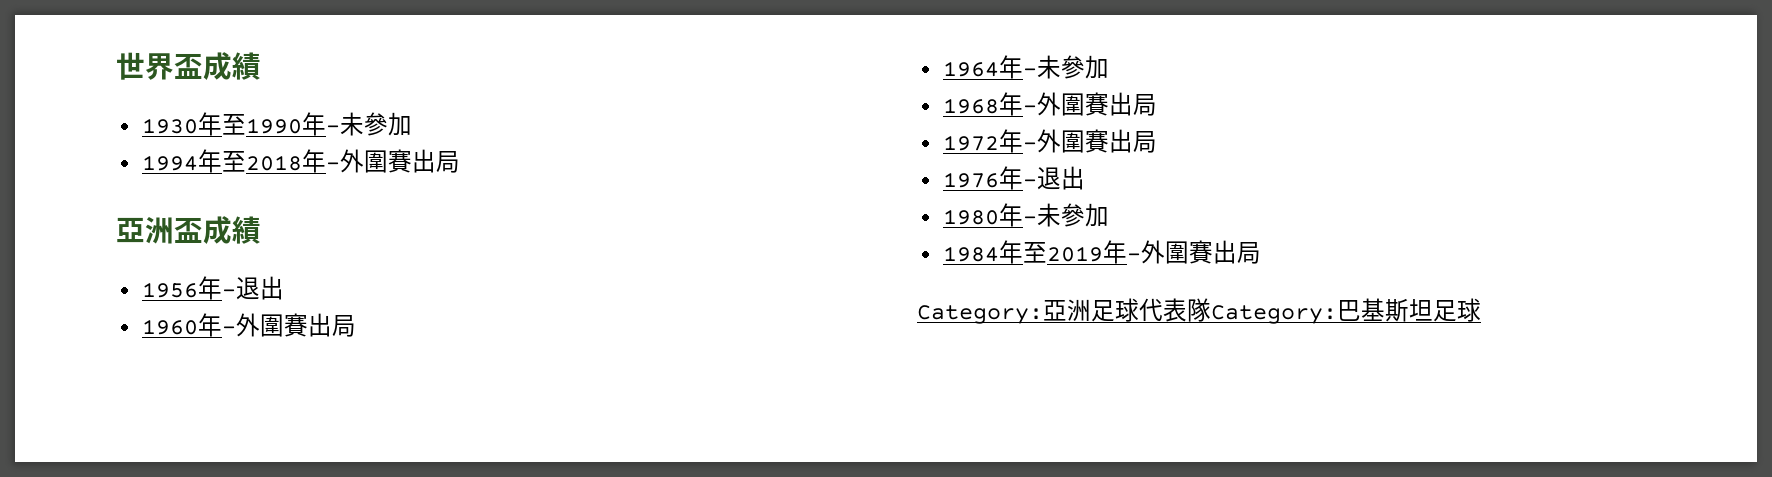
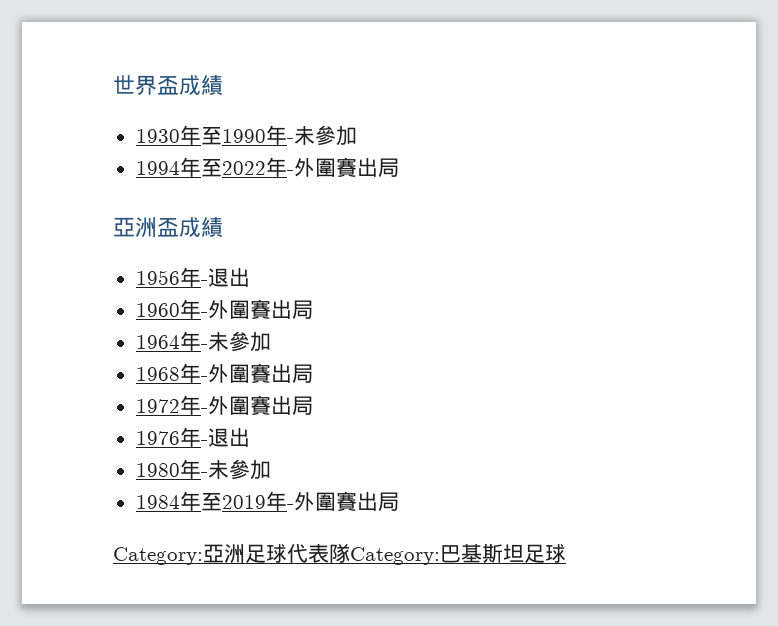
[245,155,302,171] 2018 -> [221,161,266,175] 2022

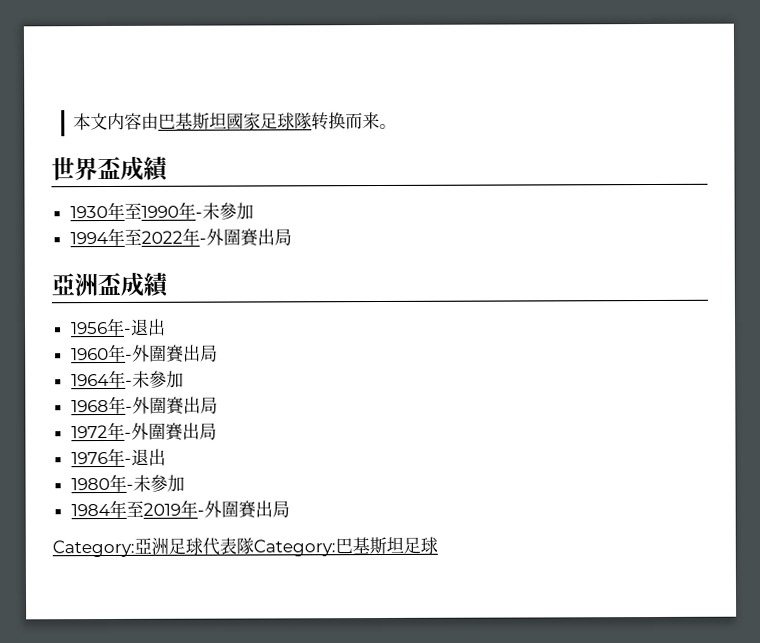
(113, 84) none -> [73,111,398,131] 本文内容由巴基斯坦國家足球隊转换而来。 //

